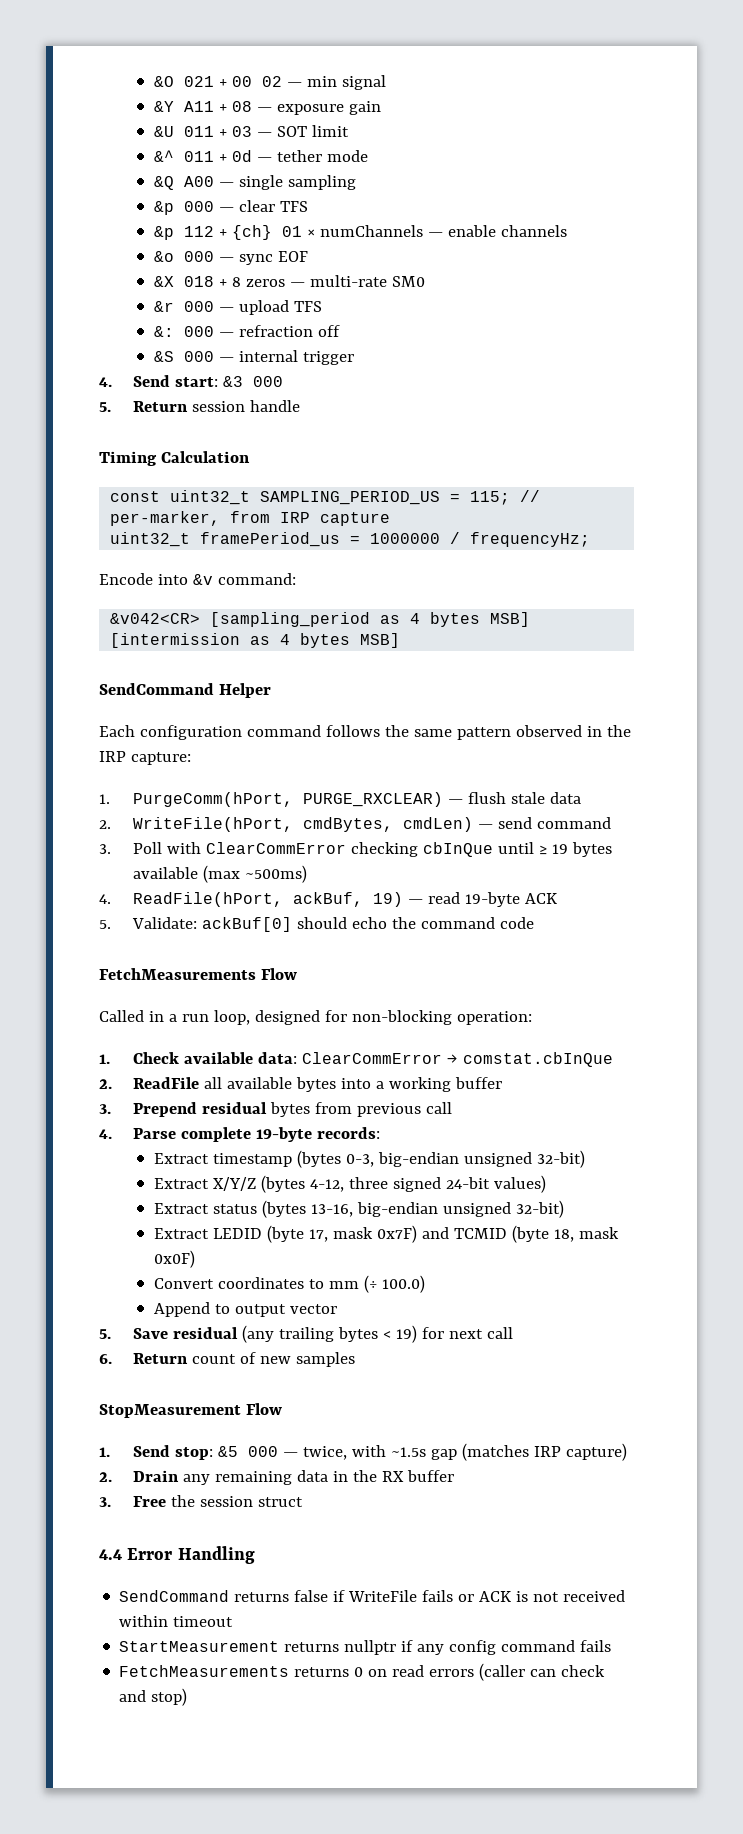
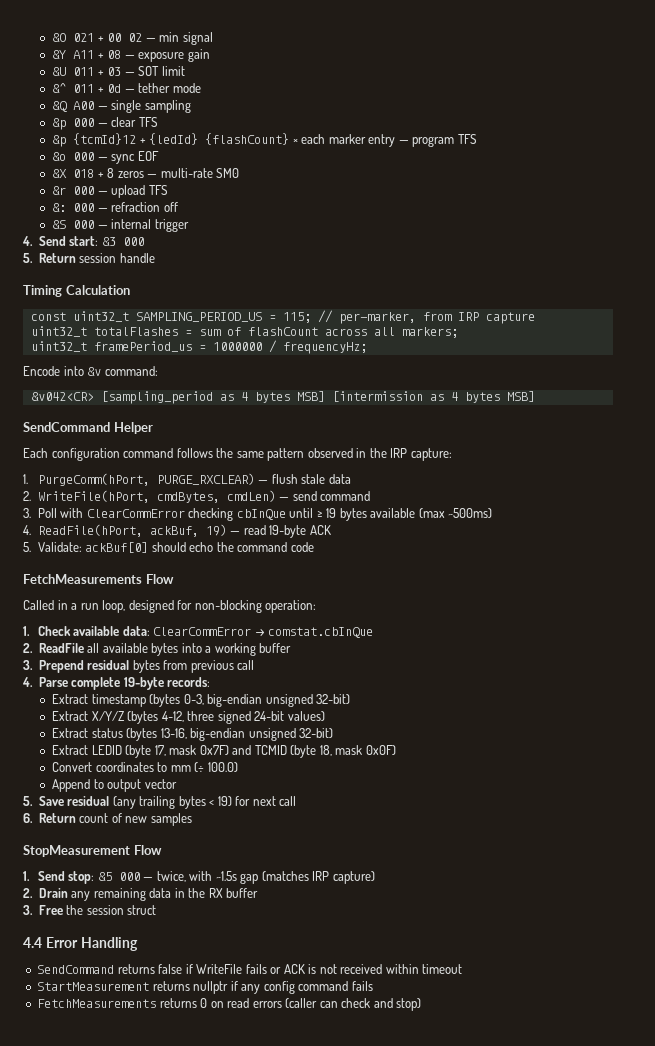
[183,225,567,240] 112 + {ch} 01 × numChannels — enable channels -> [73,133,477,147] {tcmId}12 + {ledId} {flashCount} × each marker entry — program TFS
(391, 519) none -> [30,326,458,338] // uint32_t totalFlashes = sum of flashCount across all markers;

